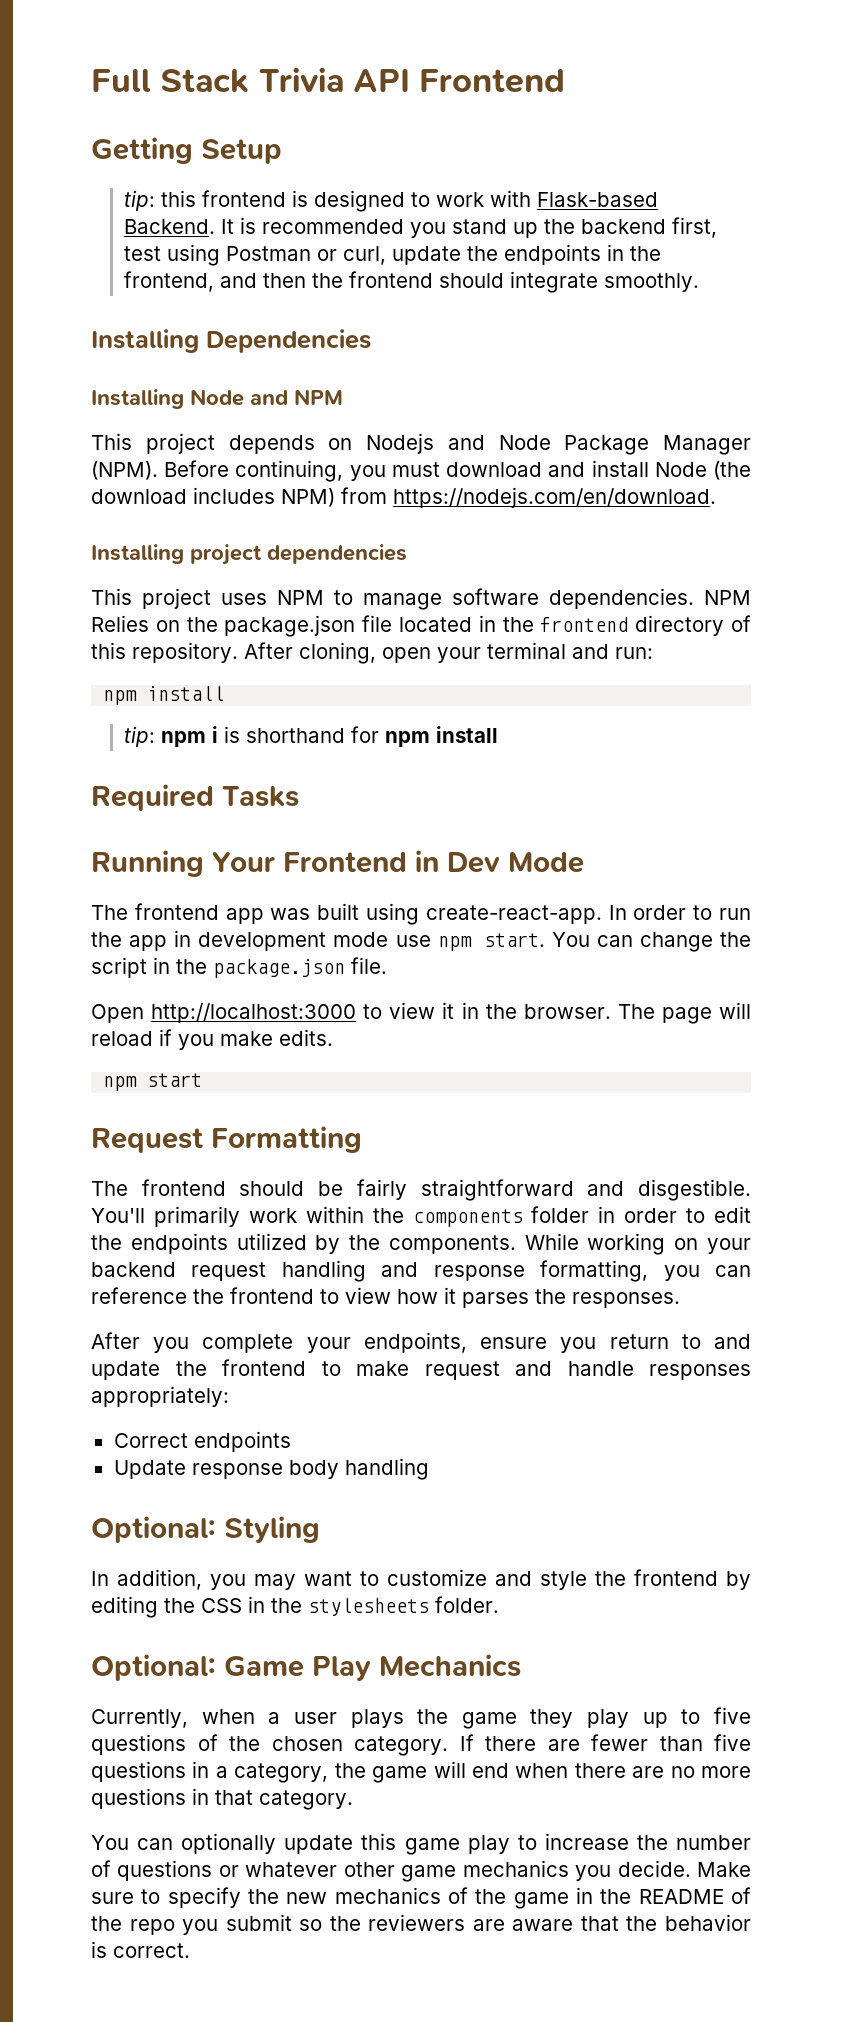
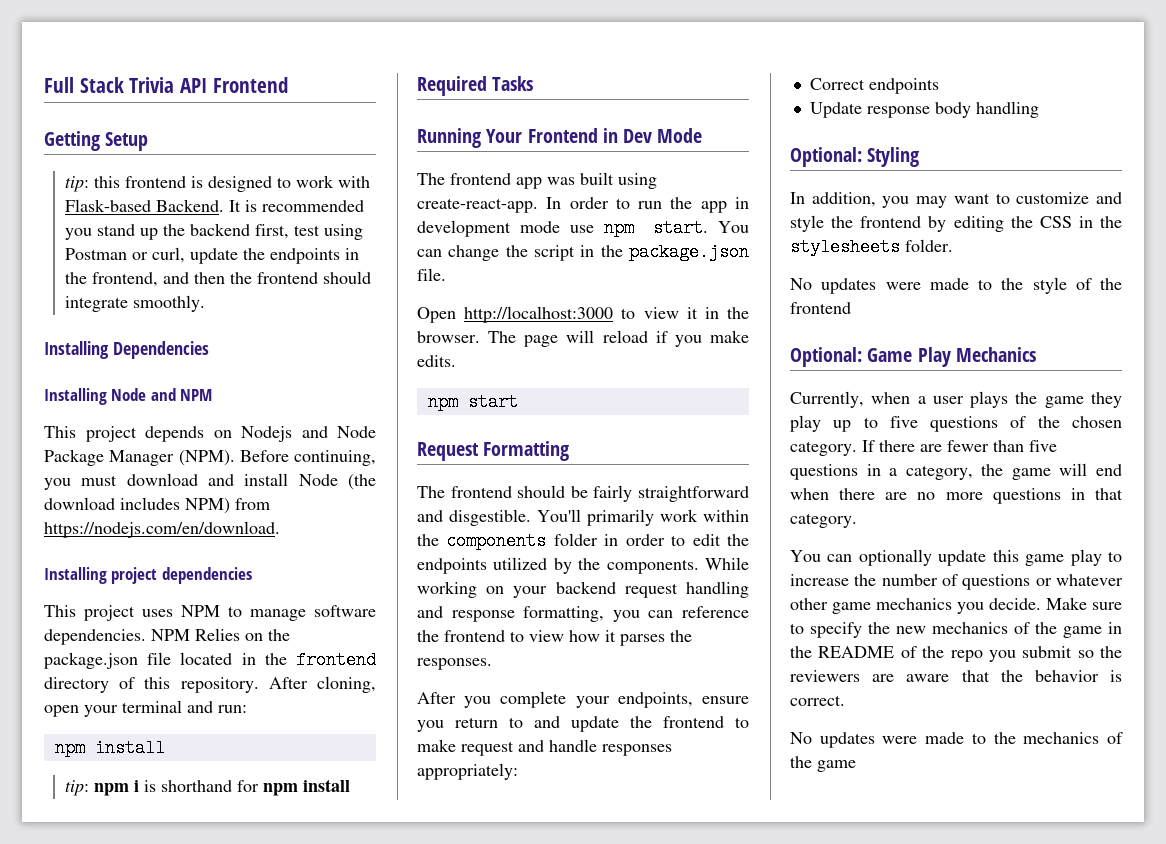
(499, 1604) none -> [790,277,1122,294] [790,302,851,314] // No updates were made to the style of the frontend
(190, 1950) none -> [790,732,1123,748] [790,756,856,772] // No updates were made to the mechanics of the game

